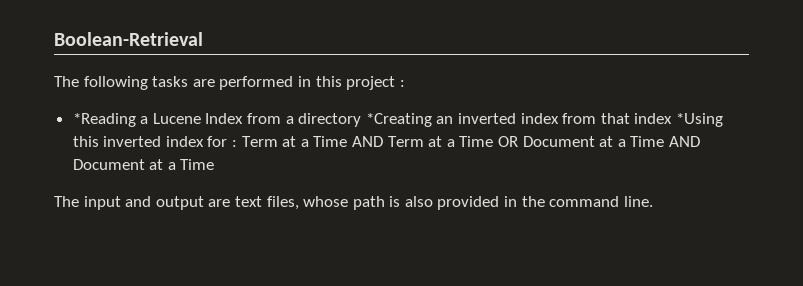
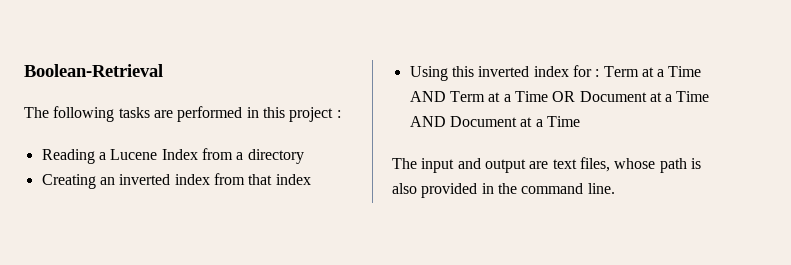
[72,113,136,127] *Reading -> [41,149,95,164] Reading
[365,113,432,127] *Creating -> [41,174,96,189] // Creating
[675,113,723,127] *Using -> [409,66,448,81] // Using

